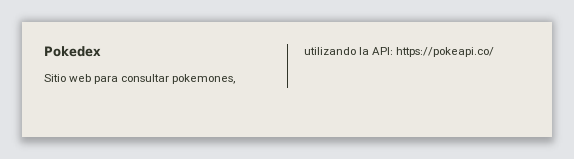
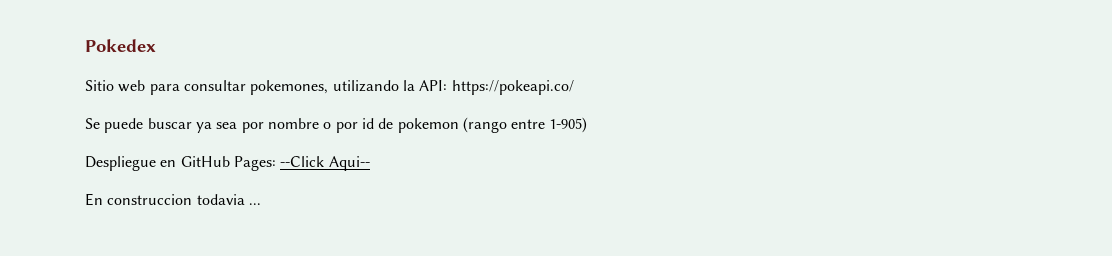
(495, 52) none -> [85,117,588,133] [85,156,370,171] [85,193,261,206] // Se puede buscar ya sea por nombre o por id de pokemon (rango entre 1-905) // Despliegue en GitHub Pages: --Click Aqui-- // En construccion todavia ...

